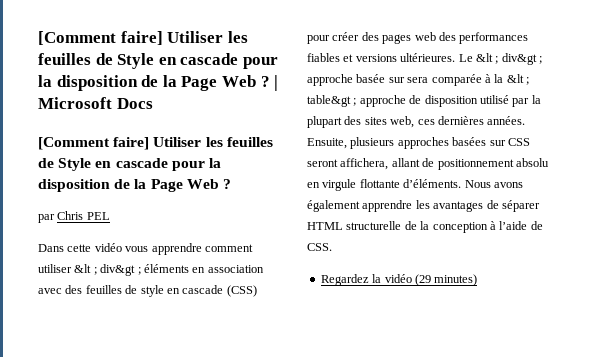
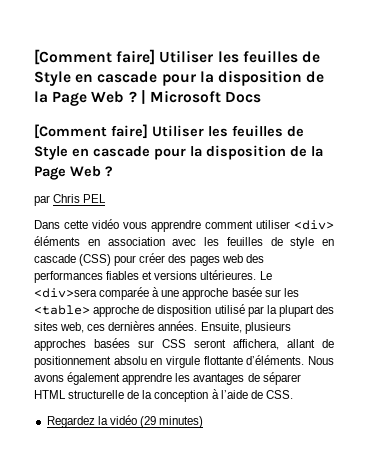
[74,264,141,276] &lt ; div&gt ; -> [294,220,334,230] <div>
[65,285,83,294] des -> [204,237,219,246] les
[475,53,542,65] [307,74,529,86] [307,95,357,107] &lt ; div&gt ; approche basée sur sera comparée à la &lt ; table&gt ; -> [34,287,299,300] [34,305,90,315] <div>sera comparée à une approche basée sur les <table>

